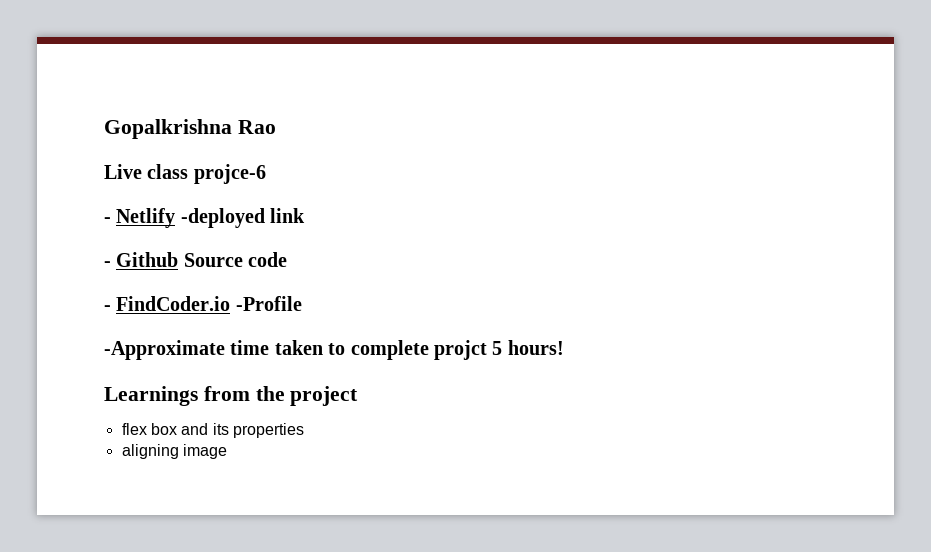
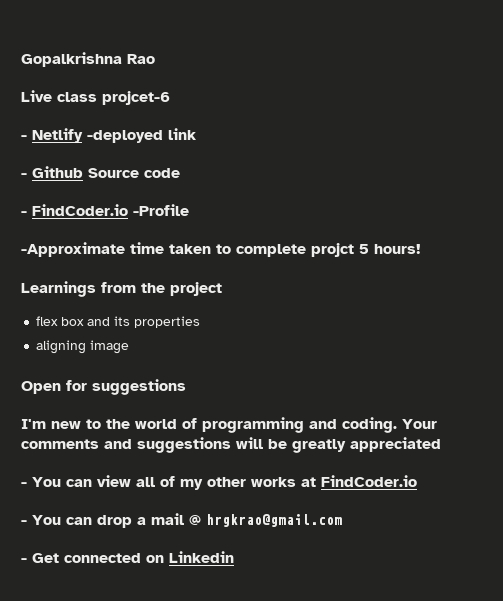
[193,164,266,184] projce-6 -> [102,91,170,105] projcet-6
(227, 451) none -> [21,379,186,395] [21,417,437,433] [21,437,441,453] [21,475,417,490] [21,513,342,528] [21,551,234,563] // Open for suggestions // I'm new to the world of programming and coding. Your comments and suggestions will be greatly appreciated // - You can view all of my other works at FindCoder.io // - You can drop a mail @ hrgkrao@gmail.com // - Get connected on Linkedin

